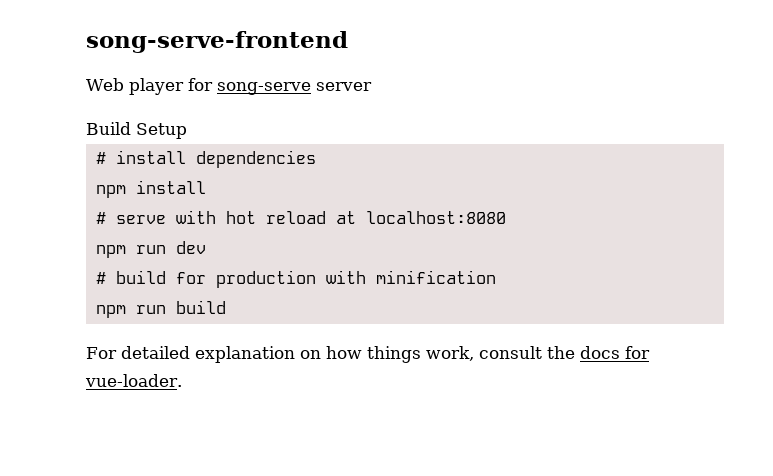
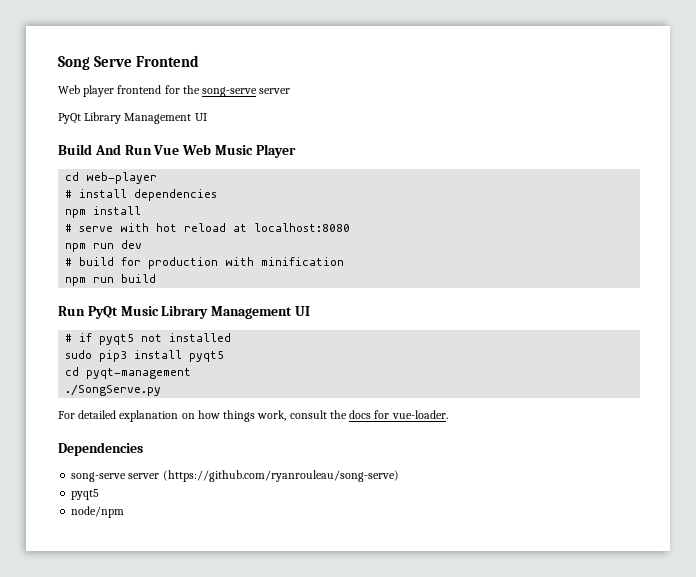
[86,31,348,53] song-serve-frontend -> [58,55,200,70] Song Serve Frontend
[187,78,213,91] for -> [117,85,200,94] frontend for the
[86,122,187,139] Build Setup -> [58,112,207,124] [58,144,296,158] [65,172,158,184] PyQt Library Management UI // Build And Run Vue Web Music Player // cd web-player
(226, 307) none -> [58,305,310,319] [65,333,232,345] [65,350,225,362] [65,367,192,379] [65,384,162,396] // Run PyQt Music Library Management UI // # if pyqt5 not installed // sudo pip3 install pyqt5 // cd pyqt-management // ./SongServe.py
(182, 380) none -> [58,442,143,456] [71,470,399,482] [71,489,100,500] [71,506,125,518] // Dependencies // song-serve server (https://github.com/ryanrouleau/song-serve) // pyqt5 // node/npm

